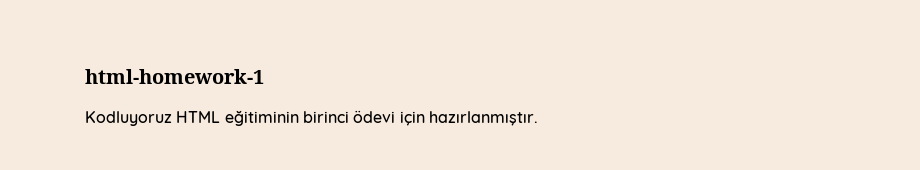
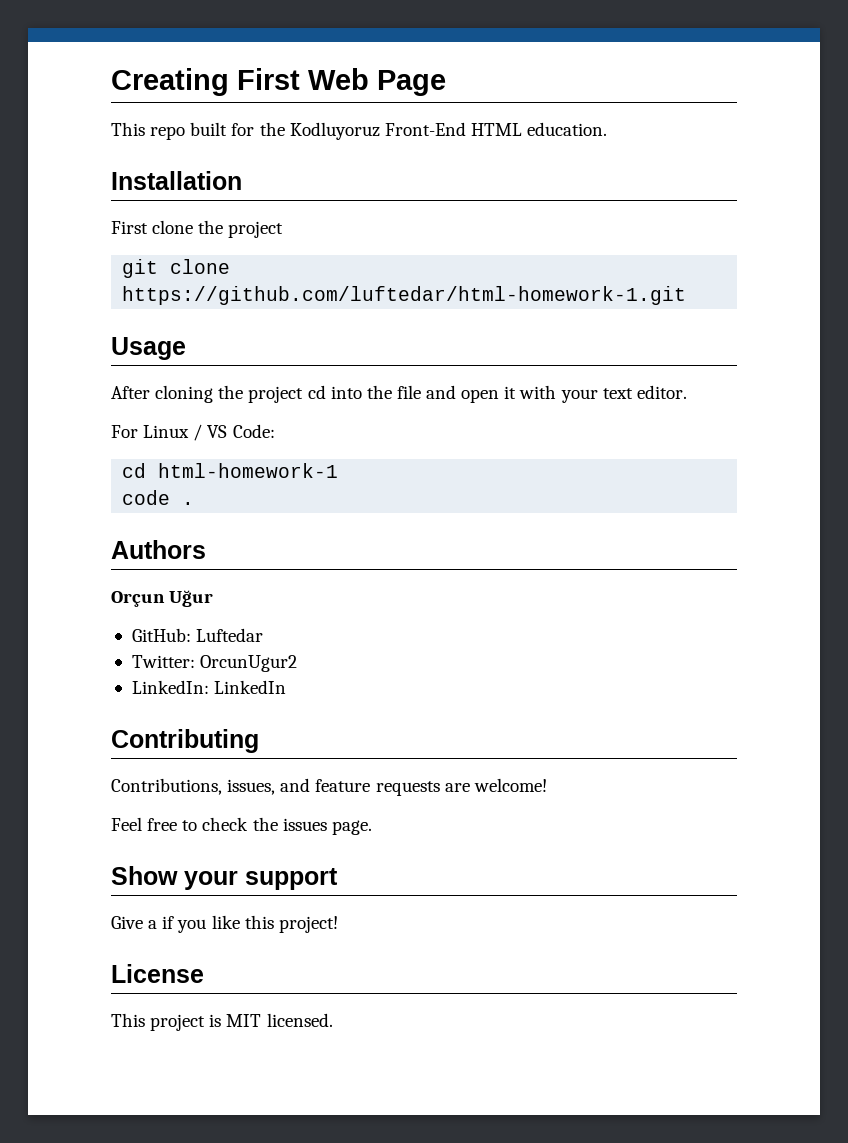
[85,69,264,84] [85,110,538,126] html-homework-1 // Kodluyoruz HTML eğitiminin birinci ödevi için hazırlanmıştır. -> [111,68,446,96] [111,122,608,140] [111,171,242,190] [111,220,284,238] [122,259,231,278] [122,286,687,305] [111,337,186,360] [111,385,687,403] [111,424,275,441] [122,463,339,478] [122,490,195,505] [111,540,206,559] [111,590,214,607] [131,628,264,642] [131,655,298,672] [131,680,287,694] [111,729,259,753] [111,778,547,796] [111,817,372,835] [111,866,338,890] [111,915,338,933] [111,964,204,983] [111,1013,333,1031] Creating First Web Page // This repo built for the Kodluyoruz Front-End HTML education. // Installation // First clone the project // git clone https://github.com/luftedar/html-homework-1.git // Usage // After cloning the project cd into the file and open it with your text editor. // For Linux / VS Code: // cd html-homework-1 // code . // Authors // Orçun Uğur // GitHub: Luftedar // Twitter: OrcunUgur2 // LinkedIn: LinkedIn // Contributing // Contributions, issues, and feature requests are welcome! // Feel free to check the issues page. // Show your support // Give a if you like this project! // License // This project is MIT licensed.

